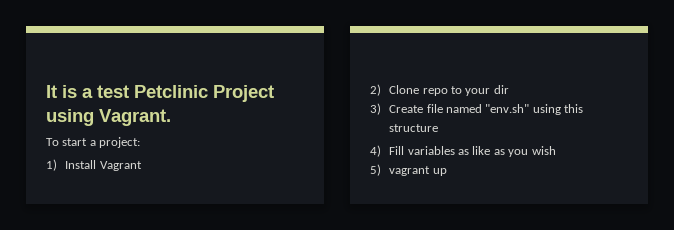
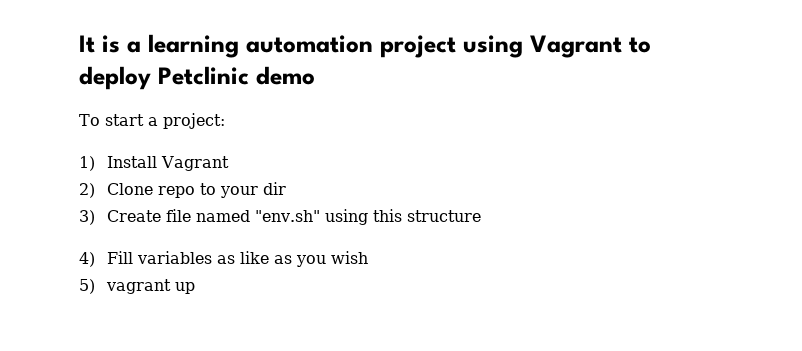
[97,85,274,102] [46,109,171,126] test Petclinic Project using Vagrant. -> [148,34,651,58] [79,66,315,90] learning automation project using Vagrant to deploy Petclinic demo

